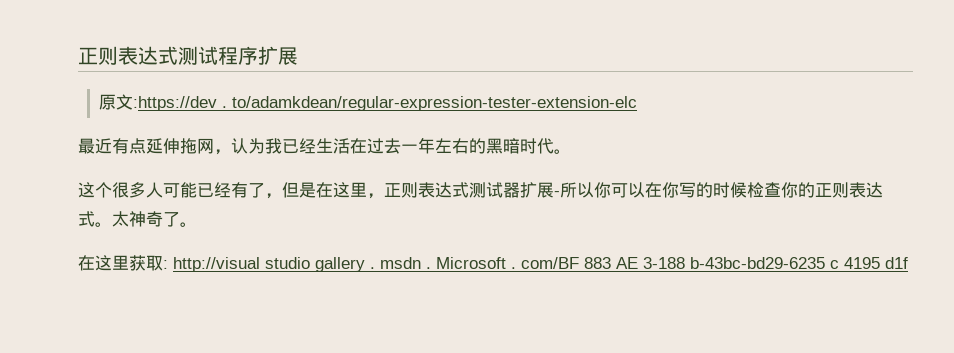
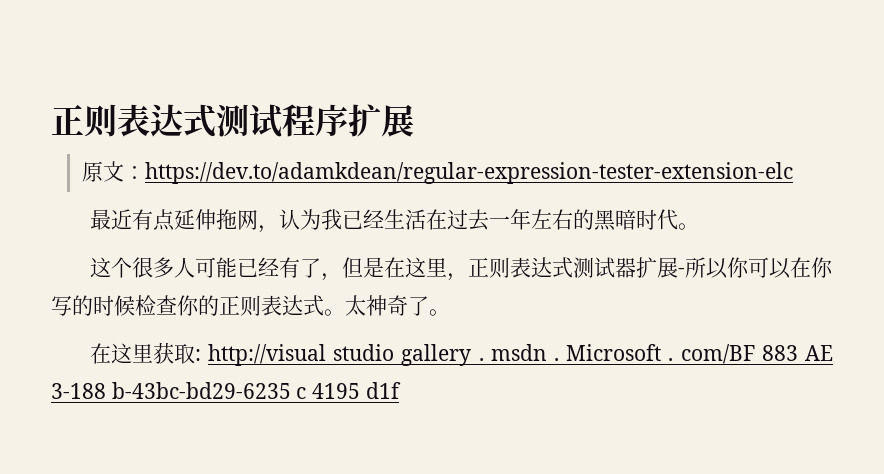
[132,96,637,111] :https://dev . to/adamkdean/regular-expression-tester-extension-elc -> [123,162,793,184] ：https://dev.to/adamkdean/regular-expression-tester-extension-elc

